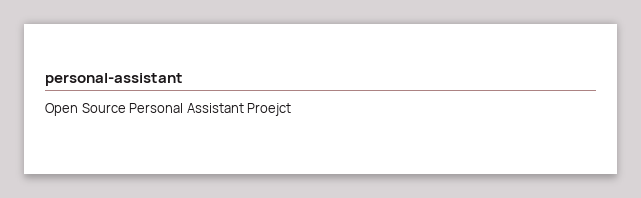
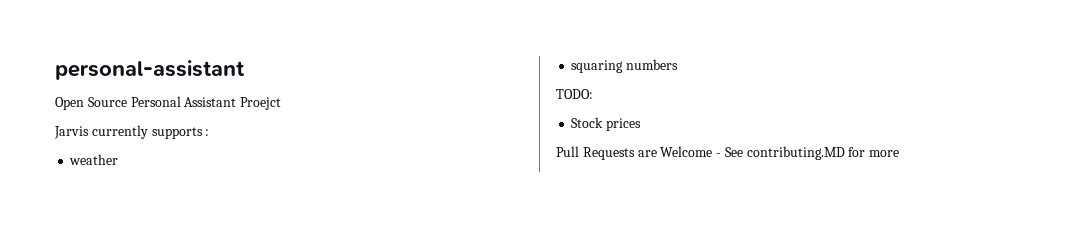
(292, 109) none -> [54,125,210,139] [69,154,119,165] [571,59,679,73] [556,89,593,99] [571,117,642,131] [556,146,900,160] // Jarvis currently supports : // weather // squaring numbers // TODO: // Stock prices // Pull Requests are Welcome - See contributing.MD for more

